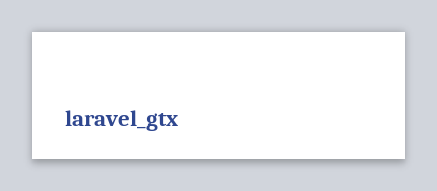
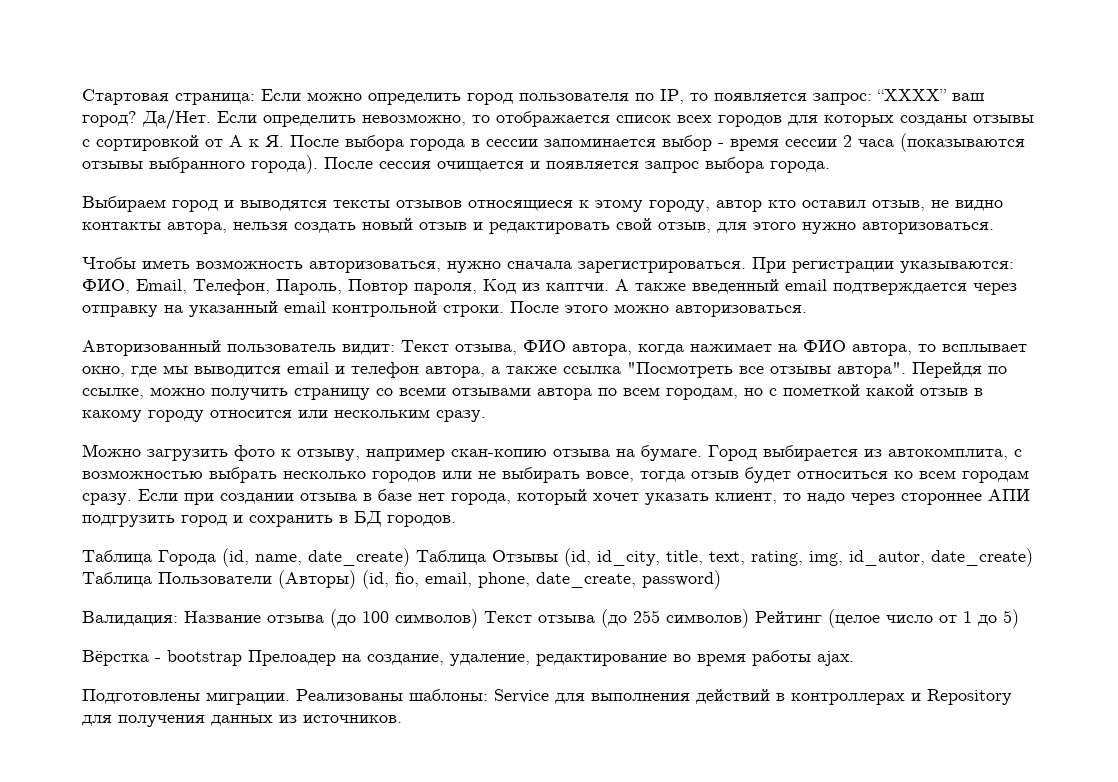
[65,110,178,131] laravel_gtx -> [82,89,984,105] [82,109,1034,130] [82,133,1025,152] [82,155,830,174] [82,196,1003,212] [82,218,994,234] [82,257,1014,273] [82,279,1017,295] [82,301,807,317] [82,340,1027,356] [82,362,1007,378] [82,384,983,400] [82,409,486,422] [82,444,1022,461] [82,467,1029,483] [82,489,1030,505] [82,511,456,527] [82,548,1033,567] [82,570,721,589] [82,609,1019,628] [82,650,854,666] [82,689,1012,705] [82,715,402,727] Стартовая страница: Если можно определить город пользователя по IP, то появляется запрос: “ХХХХ” ваш город? Да/Нет. Если определить невозможно, то отображается список всех городов для которых созданы отзывы с сортировкой от А к Я. После выбора города в сессии запоминается выбор - время сессии 2 часа (показываются отзывы выбранного города). После сессия очищается и появляется запрос выбора города. // Выбираем город и выводятся тексты отзывов относящиеся к этому городу, автор кто оставил отзыв, не видно контакты автора, нельзя создать новый отзыв и редактировать свой отзыв, для этого нужно авторизоваться. // Чтобы иметь возможность авторизоваться, нужно сначала зарегистрироваться. При регистрации указываются: ФИО, Email, Телефон, Пароль, Повтор пароля, Код из каптчи. А также введенный email подтверждается через отправку на указанный email контрольной строки. После этого можно авторизоваться. // Авторизованный пользователь видит: Текст отзыва, ФИО автора, когда нажимает на ФИО автора, то всплывает окно, где мы выводится email и телефон автора, а также ссылка "Посмотреть все отзывы автора". Перейдя по ссылке, можно получить страницу со всеми отзывами автора по всем городам, но с пометкой какой отзыв в какому городу относится или нескольким сразу. // Можно загрузить фото к отзыву, например скан-копию отзыва на бумаге. Город выбирается из автокомплита, с возможностью выбрать несколько городов или не выбирать вовсе, тогда отзыв будет относиться ко всем городам сразу. Если при создании отзыва в базе нет города, который хочет указать клиент, то надо через стороннее АПИ подгрузить город и сохранить в БД городов. // Таблица Города (id, name, date_create) Таблица Отзывы (id, id_city, title, text, rating, img, id_autor, date_create) Таблица Пользователи (Авторы) (id, fio, email, phone, date_create, password) // Валидация: Название отзыва (до 100 символов) Текст отзыва (до 255 символов) Рейтинг (целое число от 1 до 5) // Вёрстка - bootstrap Прелоадер на создание, удаление, редактирование во время работы ajax. // Подготовлены миграции. Реализованы шаблоны: Service для выполнения действий в контроллерах и Repository для получения данных из источников.

